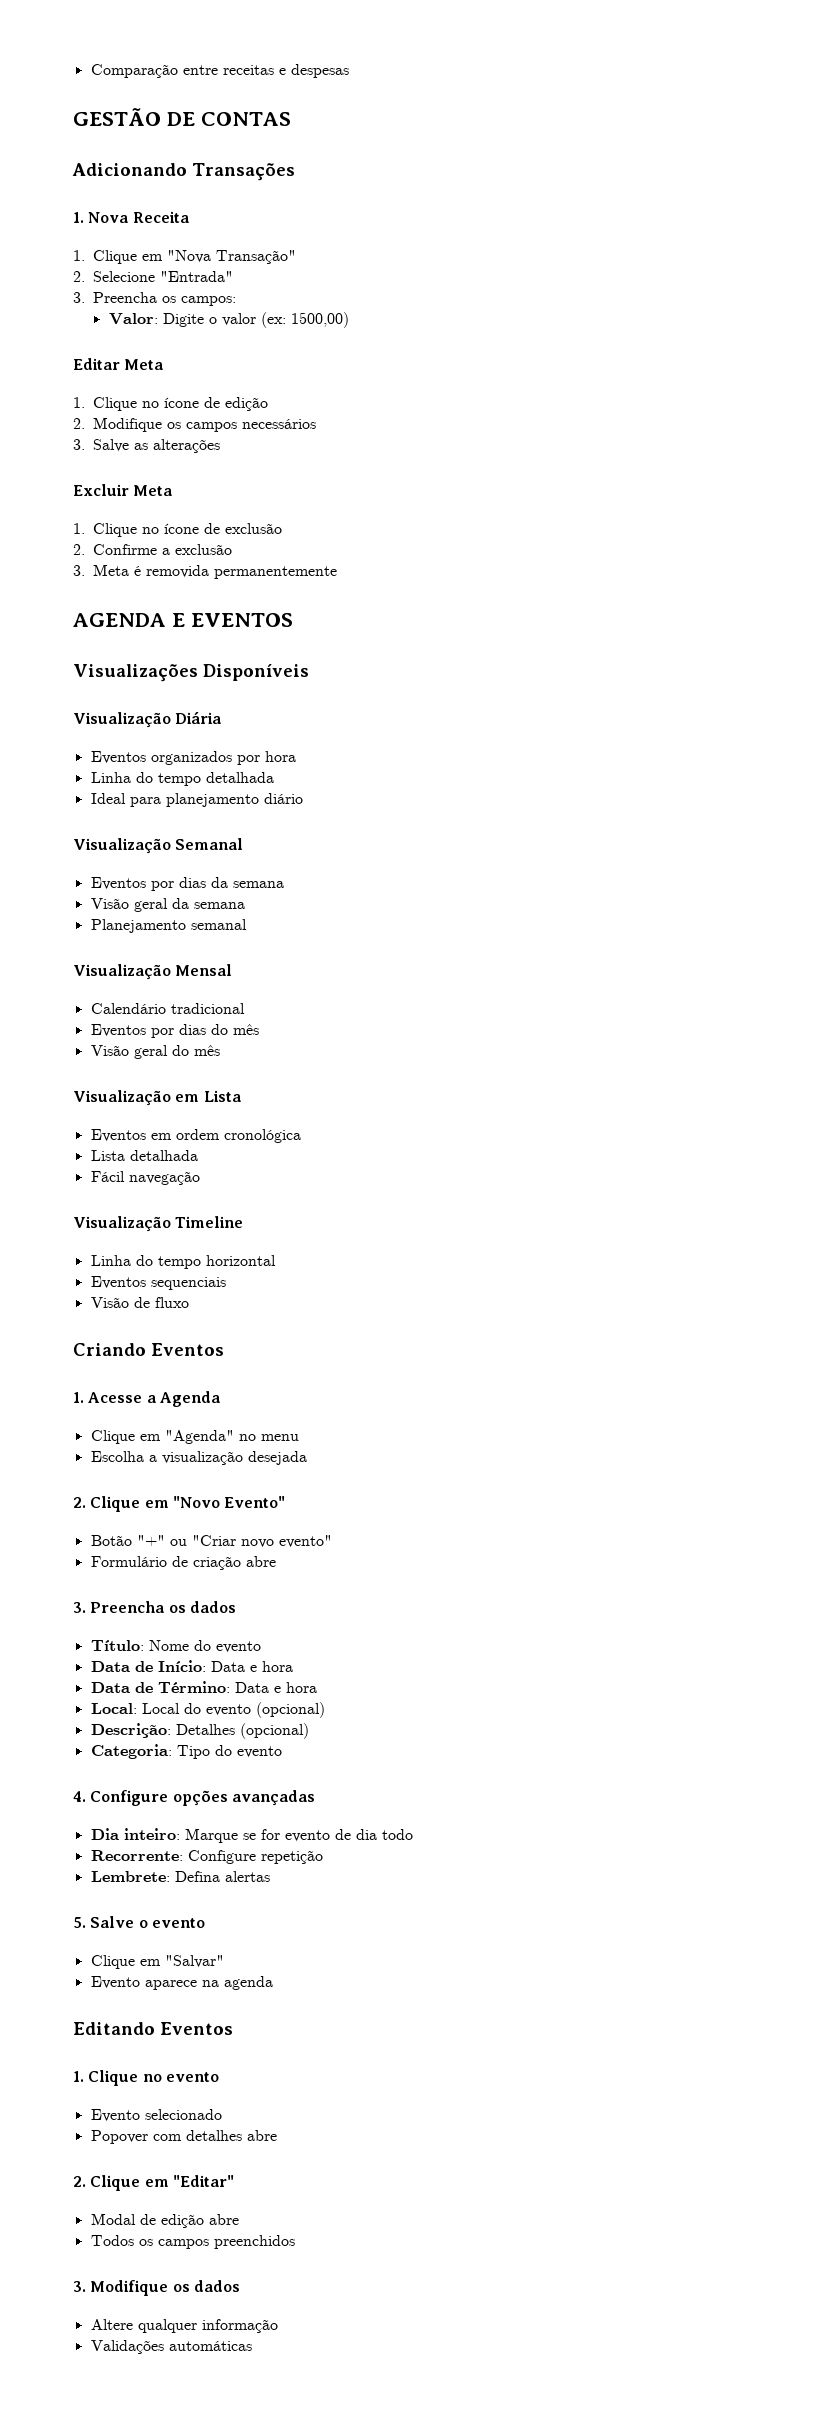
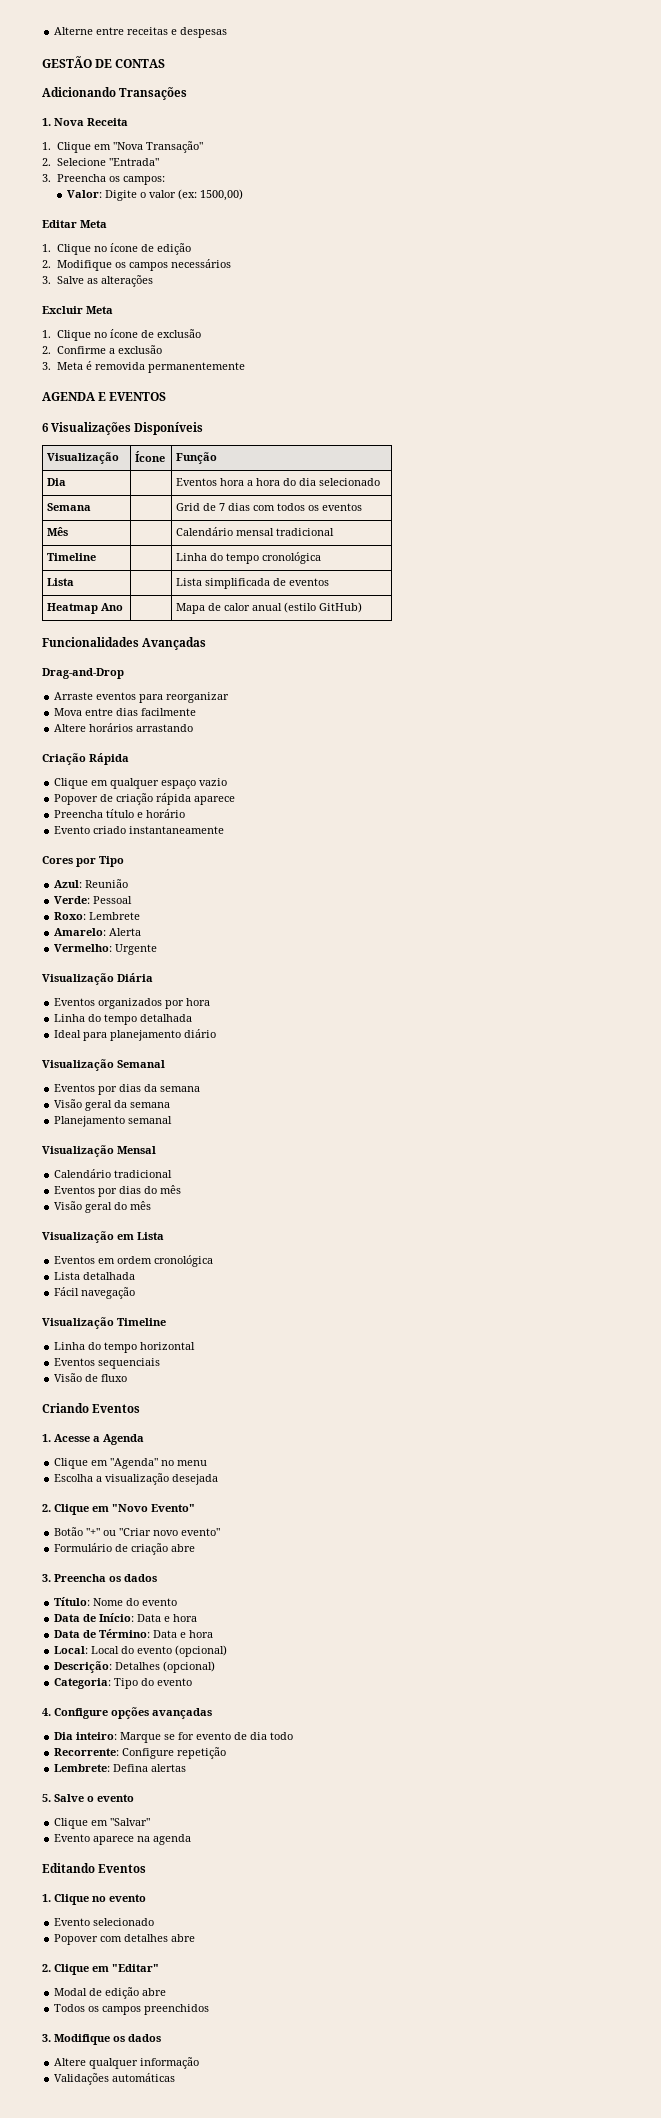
[90,64,178,78] Comparação -> [54,27,94,35] Alterne
(293, 620) none -> [42,423,49,432] 6
(309, 672) none -> [47,452,120,464] [135,451,166,462] [176,452,218,464] [47,478,67,486] [176,478,381,486] [47,503,92,511] [176,503,363,511] [47,527,69,536] [176,527,335,536] [47,553,97,561] [176,552,322,564] [47,578,75,586] [176,578,330,589] [47,603,124,614] [176,602,363,614] [42,637,207,650] [42,668,124,679] [54,692,230,703] [54,708,197,716] [54,723,194,732] [42,753,129,765] [54,778,228,789] [54,793,236,805] [54,809,186,818] [54,826,225,834] [42,856,124,867] [54,879,129,888] [54,896,133,904] [54,912,141,920] [54,928,142,936] [54,944,158,955] // Visualização | Ícone | Função // Dia | | Eventos hora a hora do dia selecionado // Semana | | Grid de 7 dias com todos os eventos // Mês | | Calendário mensal tradicional // Timeline | | Linha do tempo cronológica // Lista | | Lista simplificada de eventos // Heatmap Ano | | Mapa de calor anual (estilo GitHub) // Funcionalidades Avançadas // Drag-and-Drop // Arraste eventos para reorganizar // Mova entre dias facilmente // Altere horários arrastando // Criação Rápida // Clique em qualquer espaço vazio // Popover de criação rápida aparece // Preencha título e horário // Evento criado instantaneamente // Cores por Tipo // Azul: Reunião // Verde: Pessoal // Roxo: Lembrete // Amarelo: Alerta // Vermelho: Urgente

